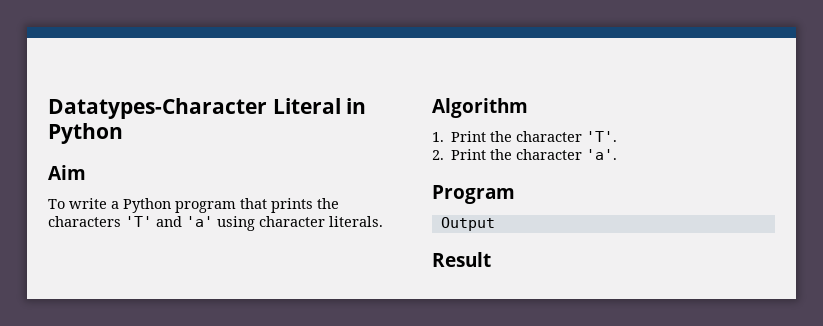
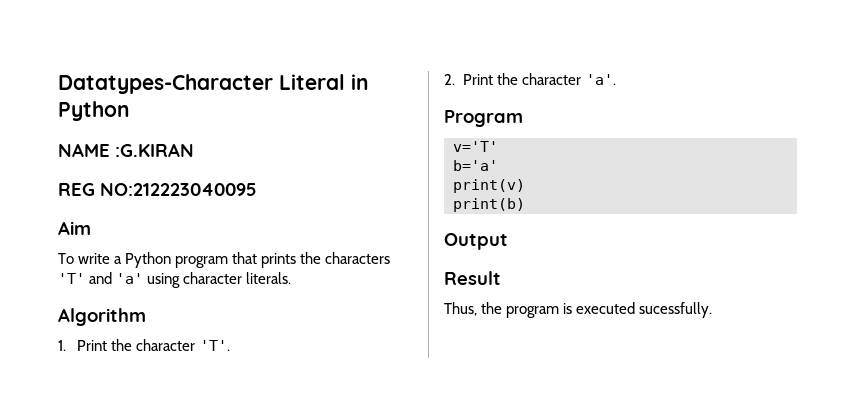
(123, 133) none -> [58,143,194,157] [58,183,257,196] // NAME :G.KIRAN // REG NO:212223040095
[440,217,495,231] [432,252,491,267] Output // Result -> [453,141,498,152] [453,160,498,171] [453,179,525,193] [453,198,525,212] [444,233,508,250] [444,271,501,285] [444,302,713,318] v='T' // b='a' // print(v) // print(b) // Output // Result // Thus, the program is executed sucessfully.

